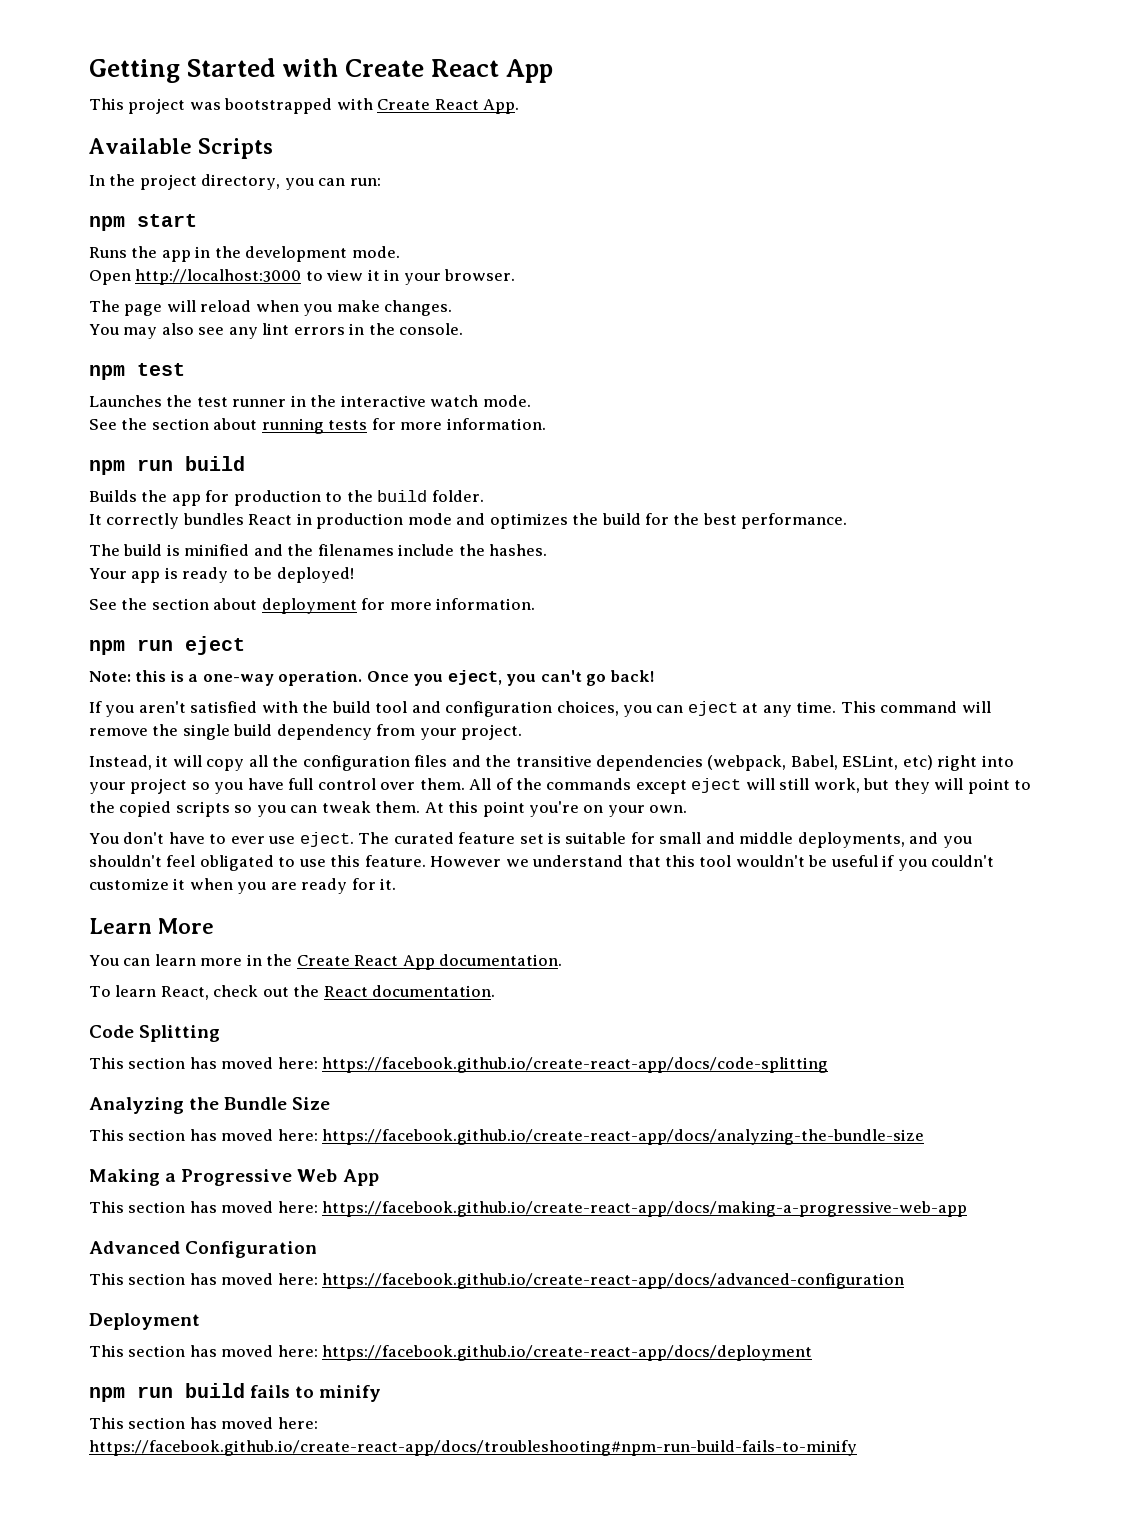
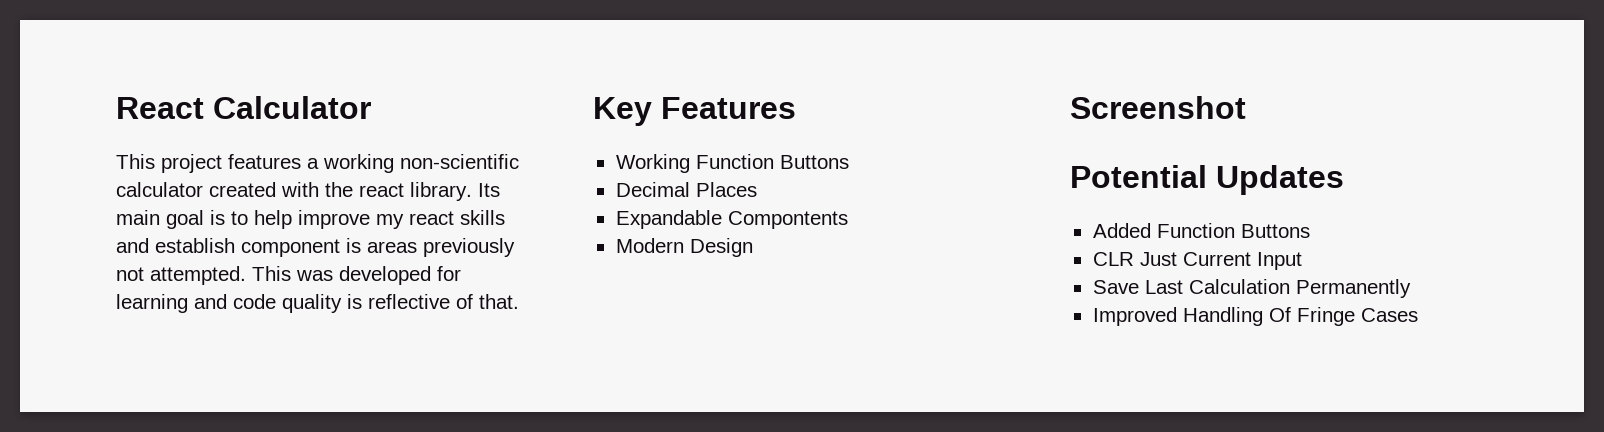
[89,58,554,83] [89,98,520,114] [89,138,273,159] [89,174,381,190] [89,214,197,231] [89,246,400,262] [89,269,516,285] [89,300,453,316] [89,323,464,339] [89,363,185,380] [89,395,531,407] [89,418,546,434] [89,456,245,475] [89,490,484,506] [89,513,848,529] [89,544,548,556] [89,567,354,583] [89,598,536,614] [89,636,245,655] [89,670,655,686] [89,701,991,717] [89,724,523,740] [89,755,1014,771] [89,778,1032,794] [89,801,688,817] [89,832,972,848] [89,855,995,871] [89,878,397,894] [89,918,214,934] [89,954,563,970] [89,985,496,1000] [89,1025,221,1042] [89,1057,829,1073] [89,1097,331,1114] [89,1129,925,1145] [89,1169,379,1186] [89,1201,968,1217] [89,1241,318,1258] [89,1273,905,1289] [89,1313,200,1330] [89,1345,813,1361] [89,1383,382,1402] [89,1417,318,1429] [89,1440,857,1456] Getting Started with Create React App // This project was bootstrapped with Create React App. // Available Scripts // In the project directory, you can run: // npm start // Runs the app in the development mode. // Open http://localhost:3000 to view it in your browser. // The page will reload when you make changes. // You may also see any lint errors in the console. // npm test // Launches the test runner in the interactive watch mode. // See the section about running tests for more information. // npm run build // Builds the app for production to the build folder. // It correctly bundles React in production mode and optimizes the build for the best performance. // The build is minified and the filenames include the hashes. // Your app is ready to be deployed! // See the section about deployment for more information. // npm run eject // Note: this is a one-way operation. Once you eject, you can't go back! // If you aren't satisfied with the build tool and configuration choices, you can eject at any time. This command will remove the single build dependency from your project. // Instead, it will copy all the configuration files and the transitive dependencies (webpack, Babel, ESLint, etc) right into your project so you have full control over them. All of the commands except eject will still work, but they will point to the copied scripts so you can tweak them. At this point you're on your own. // You don't have to ever use eject. The curated feature set is suitable for small and middle deployments, and you shouldn't feel obligated to use this feature. However we understand that this tool wouldn't be useful if you couldn't customize it when you are ready for it. // Learn More // You can learn more in the Create React App documentation. // To learn React, check out the React documentation. // Code Splitting // This section has moved here: https://facebook.github.io/create-react-app/docs/code-splitting // Analyzing the Bundle Size // This section has moved here: https://facebook.github.io/create-react-app/docs/analyzing-the-bundle-size // Making a Progressive Web App // This section has moved here: https://facebook.github.io/create-react-app/docs/making-a-progressive-web-app // Advanced Configuration // This section has moved here: https://facebook.github.io/create-react-app/docs/advanced-configuration // Deployment // This section has moved here: https://facebook.github.io/create-react-app/docs/deployment // npm run build fails to minify // This section has moved here: https://facebook.github.io/create-react-app/docs/troubleshooting#npm-run-build-fails-to-minify -> [116,96,371,119] [116,154,519,173] [116,182,500,201] [116,210,505,229] [116,238,515,257] [116,266,461,285] [116,294,519,313] [593,97,796,126] [615,154,849,173] [615,182,757,197] [615,210,848,229] [615,238,753,257] [1070,96,1246,119] [1070,165,1344,195] [1092,223,1310,238] [1092,252,1302,270] [1092,279,1411,298] [1092,307,1418,326] React Calculator // This project features a working non-scientific calculator created with the react library. Its main goal is to help improve my react skills and establish component is areas previously not attempted. This was developed for learning and code quality is reflective of that. // Key Features // Working Function Buttons // Decimal Places // Expandable Compontents // Modern Design // Screenshot // Potential Updates // Added Function Buttons // CLR Just Current Input // Save Last Calculation Permanently // Improved Handling Of Fringe Cases

